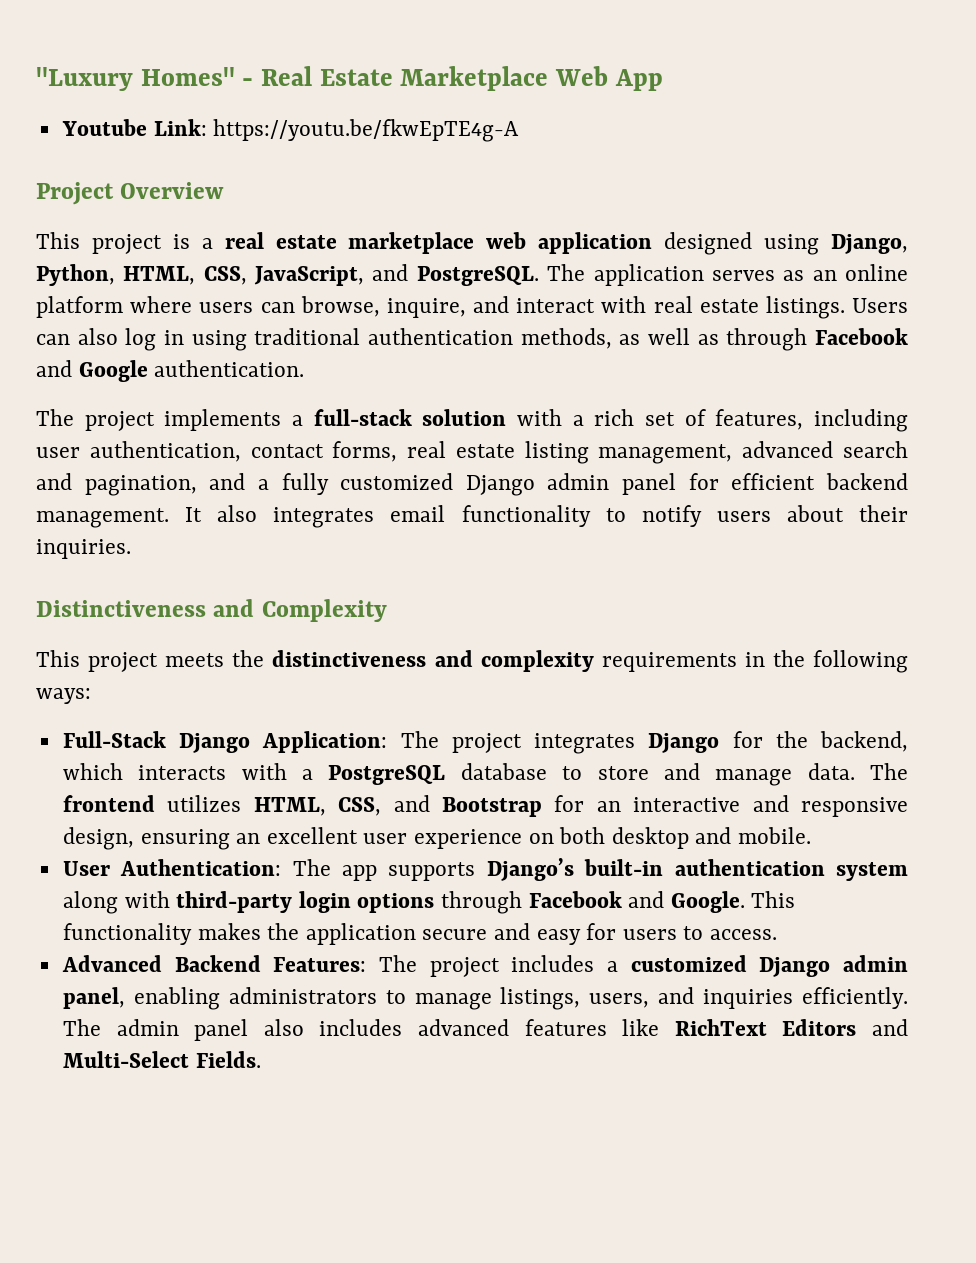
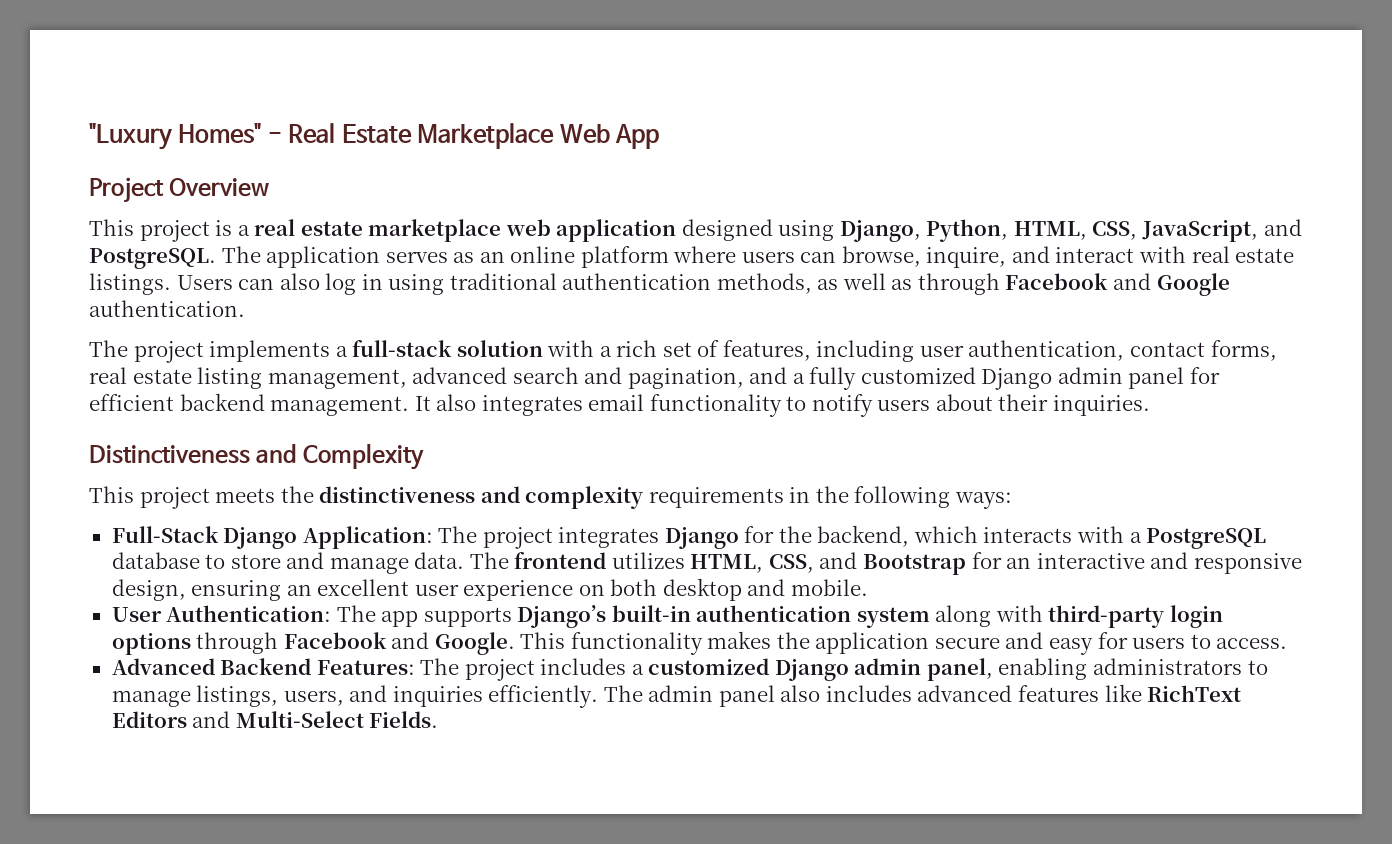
[61,119,520,142] // Youtube Link: https://youtu.be/fkwEpTE4g-A -> (660, 136) none

